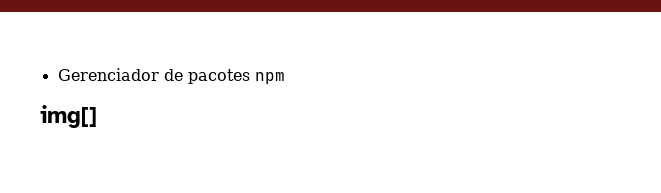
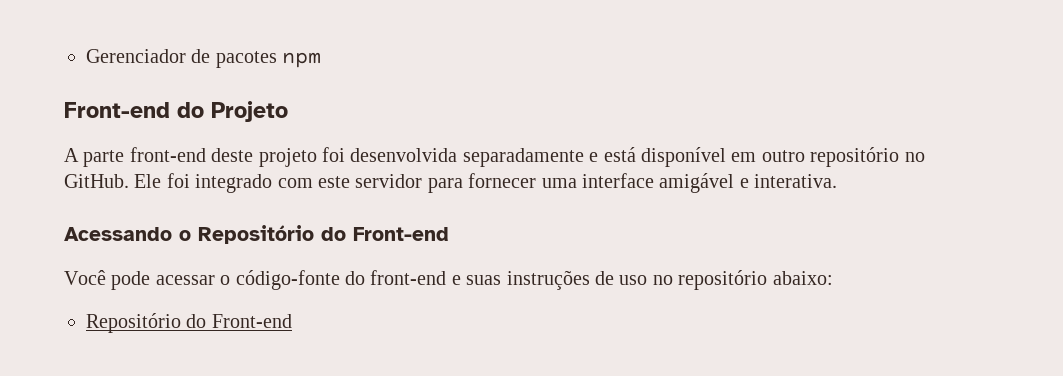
[40,105,97,128] img[] -> [64,101,288,122] [64,147,925,167] [64,173,838,193] [64,225,449,244] [64,270,833,290] [86,313,292,333] Front-end do Projeto // A parte front-end deste projeto foi desenvolvida separadamente e está disponível em outro repositório no GitHub. Ele foi integrado com este servidor para fornecer uma interface amigável e interativa. // Acessando o Repositório do Front-end // Você pode acessar o código-fonte do front-end e suas instruções de uso no repositório abaixo: // Repositório do Front-end

